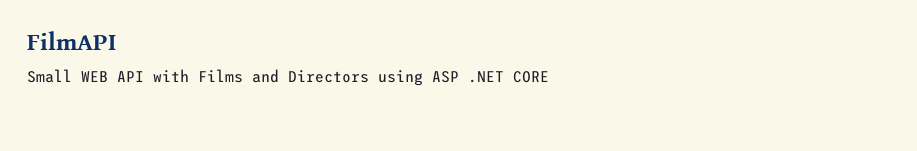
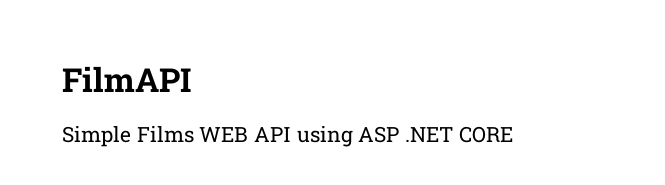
[27,69,369,83] Small WEB API with Films and Directors -> [62,126,292,147] Simple Films WEB API

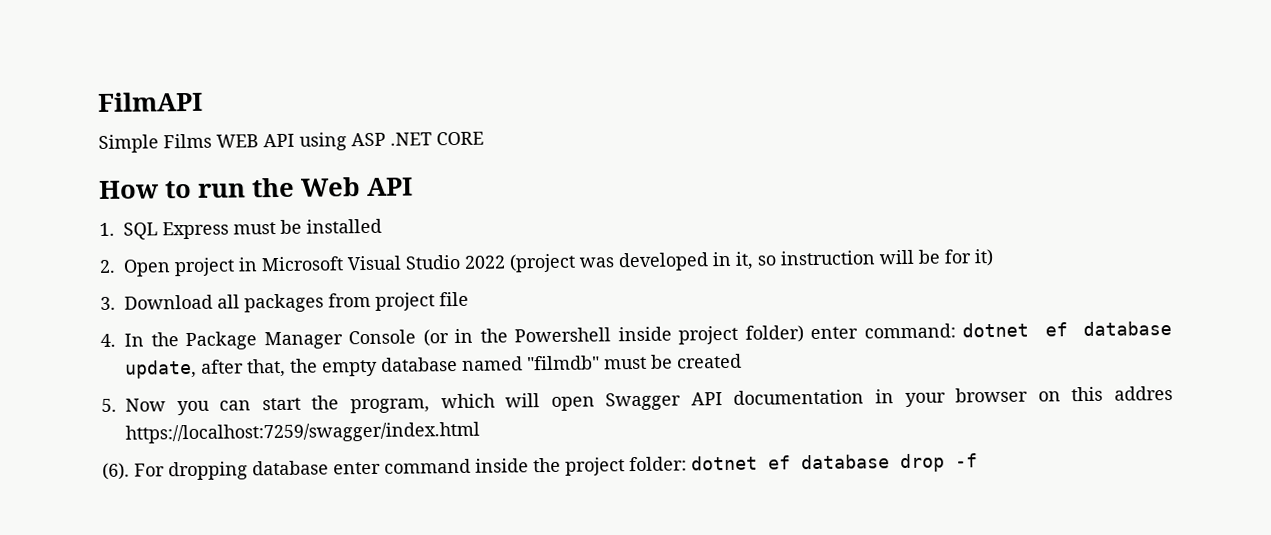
(513, 134) none -> [99,177,413,199] [99,218,382,240] [99,249,994,277] [100,291,469,313] [100,321,1172,351] [125,353,742,379] [101,385,1174,416] [125,421,480,444] [102,453,978,481] // How to run the Web API // 1. SQL Express must be installed // 2. Open project in Microsoft Visual Studio 2022 (project was developed in it, so instruction will be for it) // 3. Download all packages from project file // 4. In the Package Manager Console (or in the Powershell inside project folder) enter command: dotnet ef database update, after that, the empty database named "filmdb" must be created // 5. Now you can start the program, which will open Swagger API documentation in your browser on this addres https://localhost:7259/swagger/index.html // (6). For dropping database enter command inside the project folder: dotnet ef database drop -f

